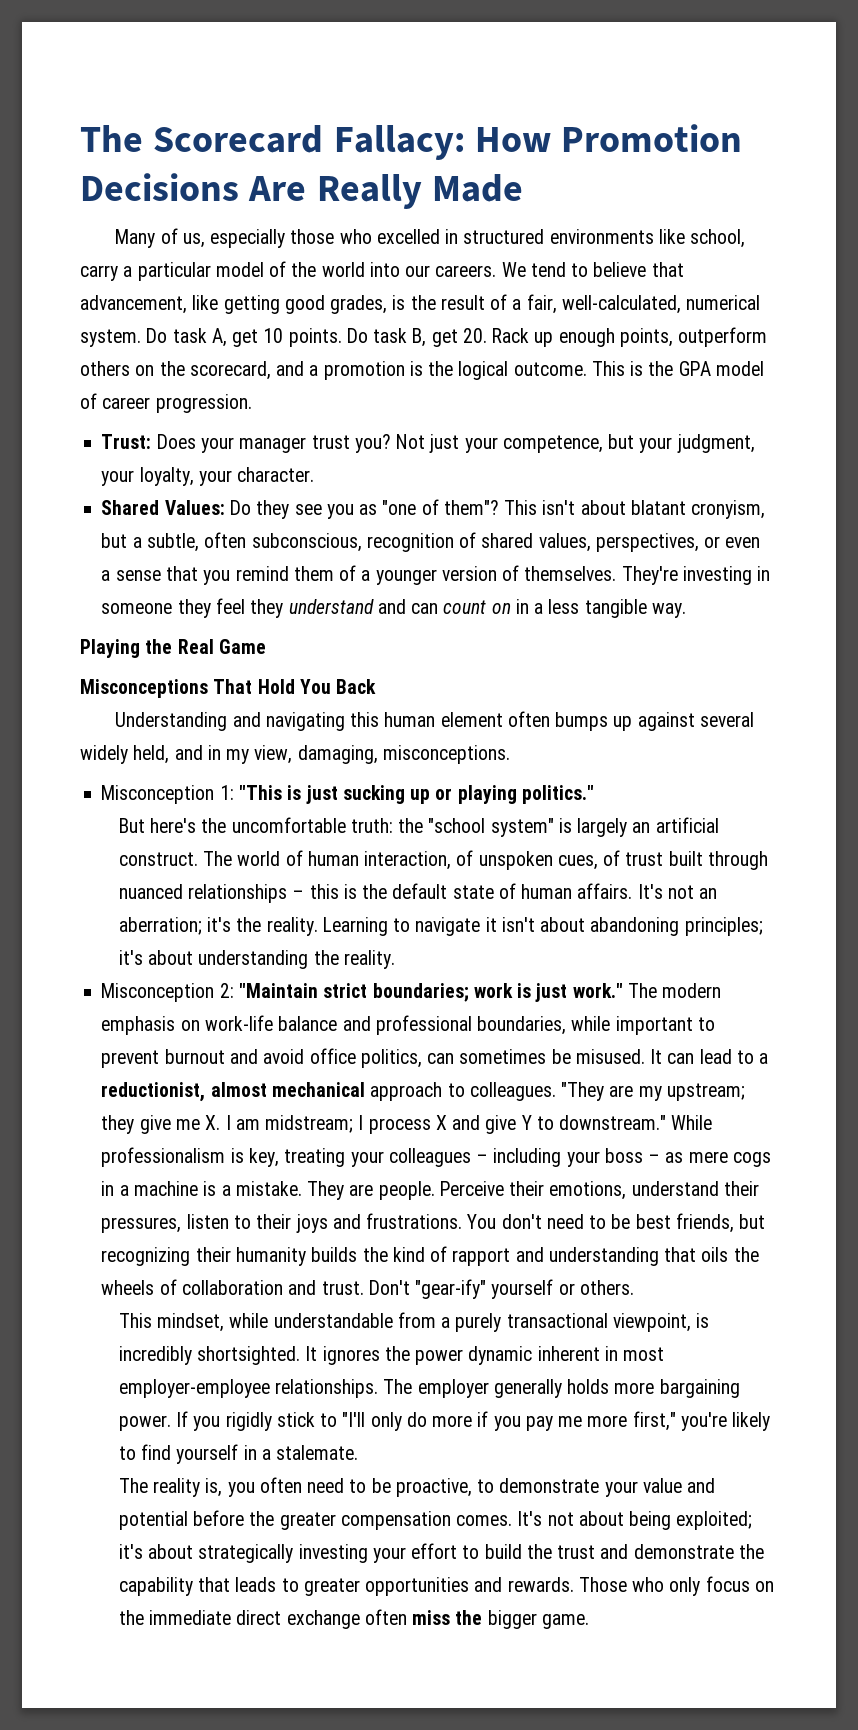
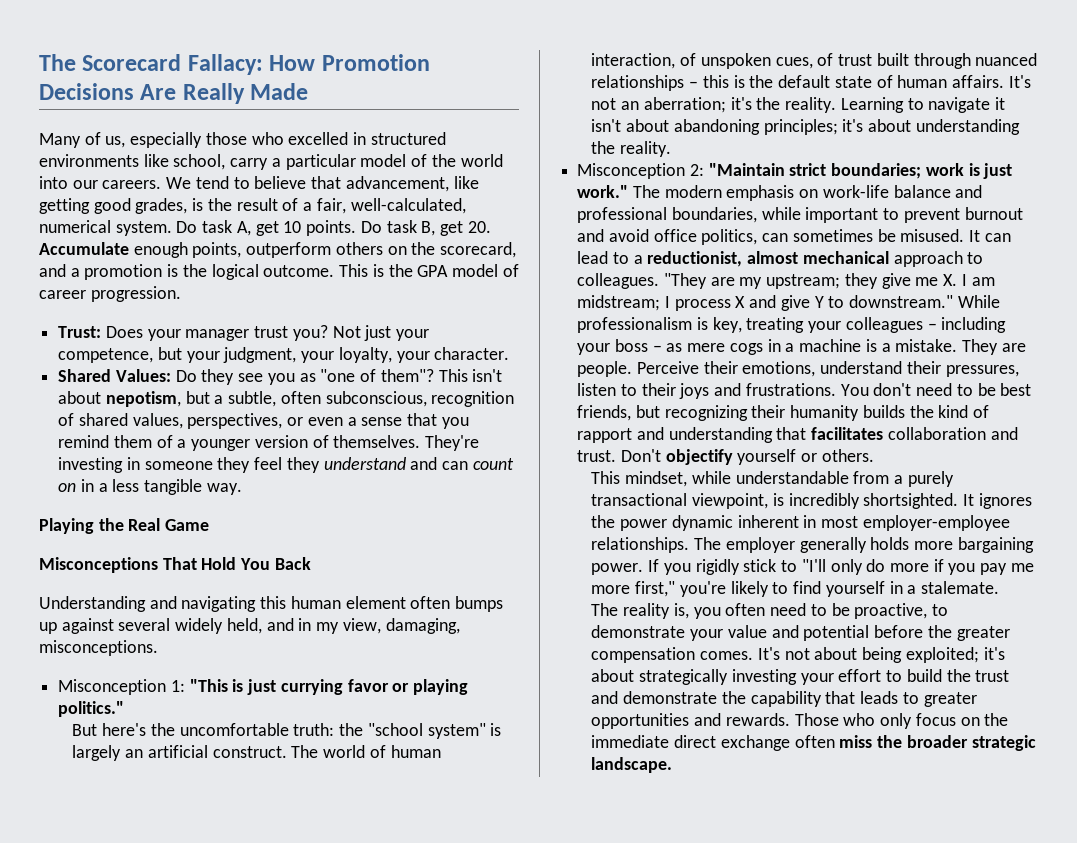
[492,328,554,347] Rack up -> [39,242,129,255] Accumulate
[630,500,766,519] blatant cronyism, -> [105,391,181,407] nepotism,
[342,785,431,804] sucking up -> [280,679,389,695] currying favor
[701,1247,759,1262] [101,1279,177,1295] oils the wheels of -> [811,427,884,440] facilitates
[415,1279,487,1299] "gear-ify" -> [665,449,733,465] objectify
[487,1610,589,1629] bigger game. -> [906,735,1036,751] [591,757,673,773] broader strategic landscape.

